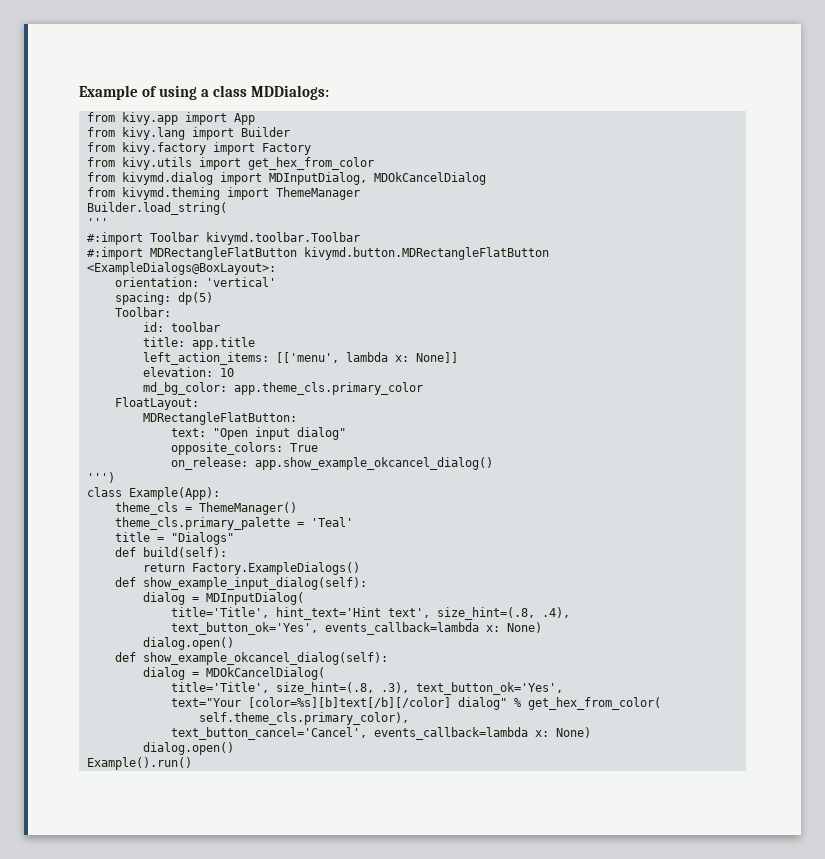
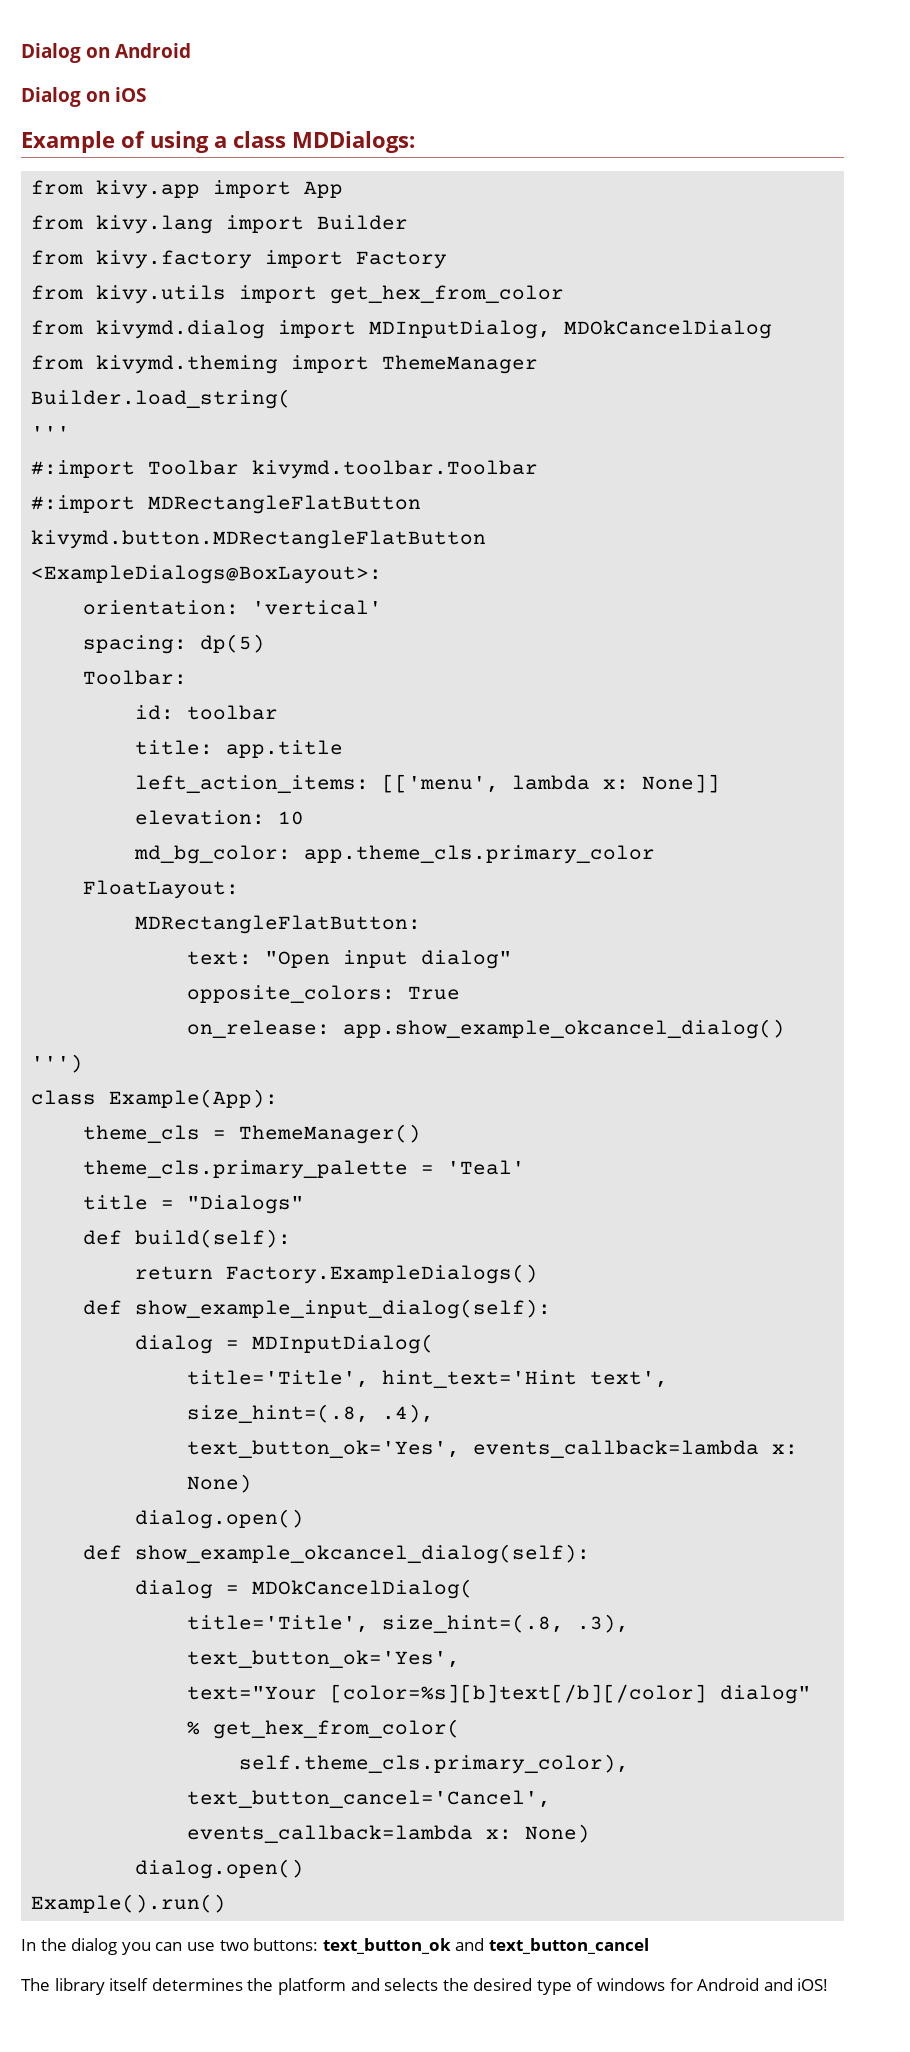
(79, 92) none -> [21,43,192,63] [21,87,147,107] Dialog on Android // Dialog on iOS //
(192, 763) none -> [21,1938,649,1955] [21,1978,829,1995] // In the dialog you can use two buttons: text_button_ok and text_button_cancel // The library itself determines the platform and selects the desired type of windows for Android and iOS!

